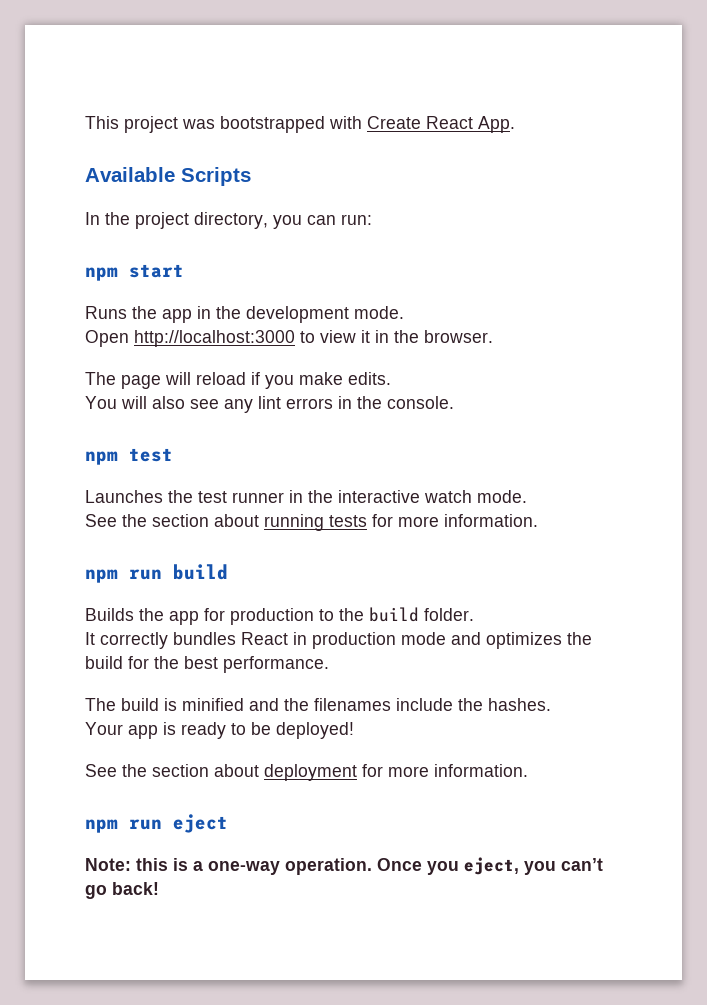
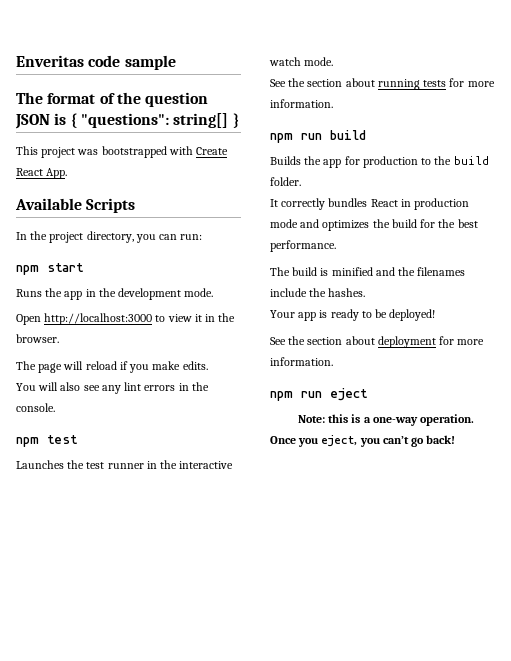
(85, 122) none -> [16,55,176,70] [16,92,209,107] [15,113,239,129] Enveritas code sample // The format of the question JSON is { "questions": string[] } //

